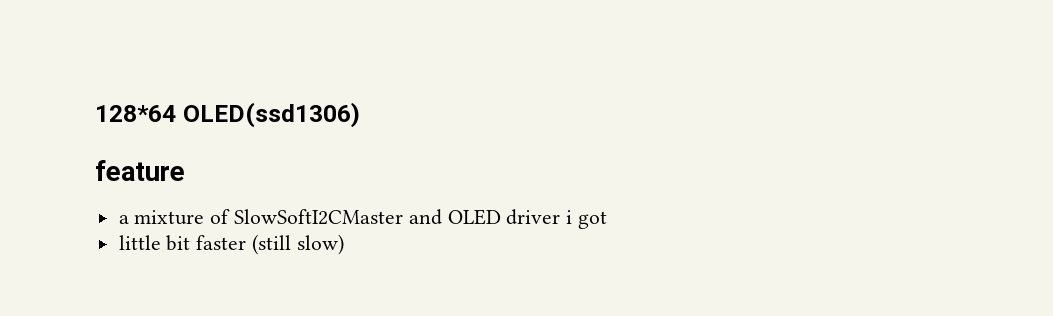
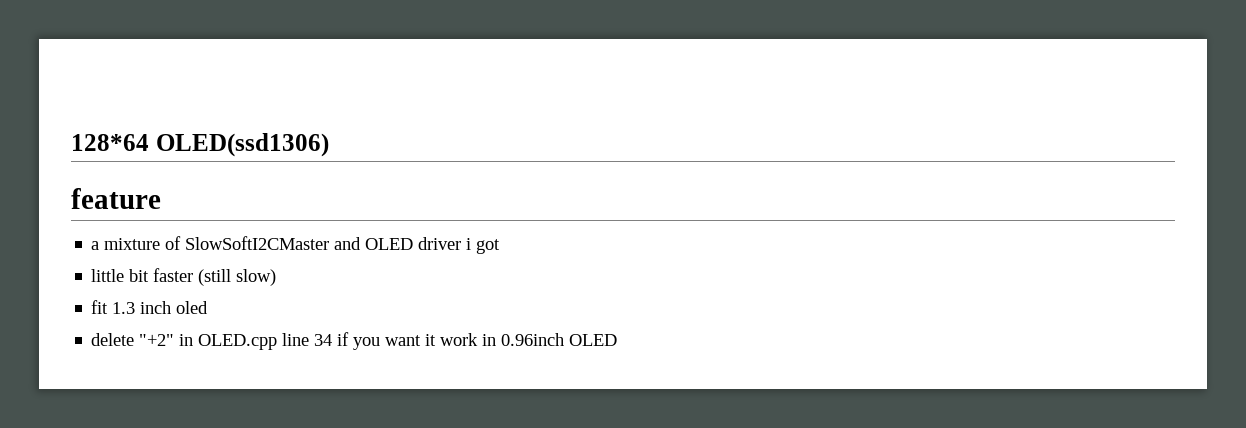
(344, 244) none -> [91,300,209,314] [91,332,618,350] // fit 1.3 inch oled // delete "+2" in OLED.cpp line 34 if you want it work in 0.96inch OLED

